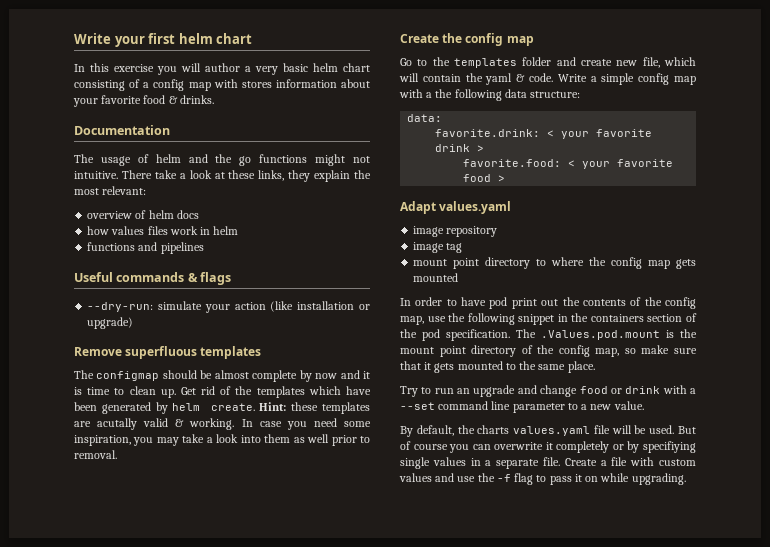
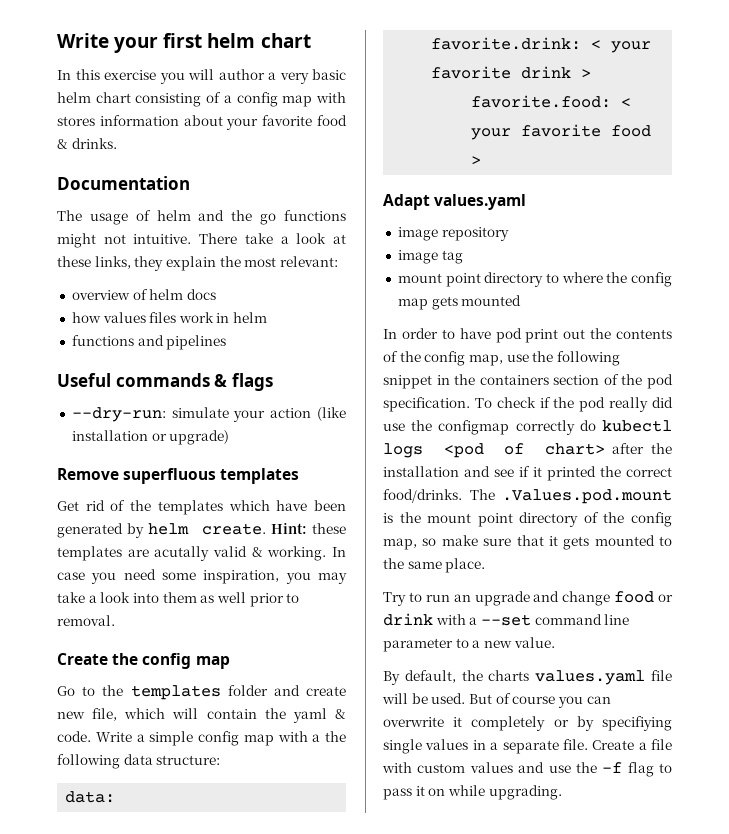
[74,370,370,382] [74,386,176,398] The configmap should be almost complete by now and it is time to clean up. -> (300, 476) none
(510, 335) none -> [474,397,673,412] [383,420,672,435] [383,443,672,458] [383,466,672,481] [383,489,462,503] To check if the pod really did use the configmap correctly do kubectl logs <pod of chart> after the installation and see if it printed the correct food/drinks.

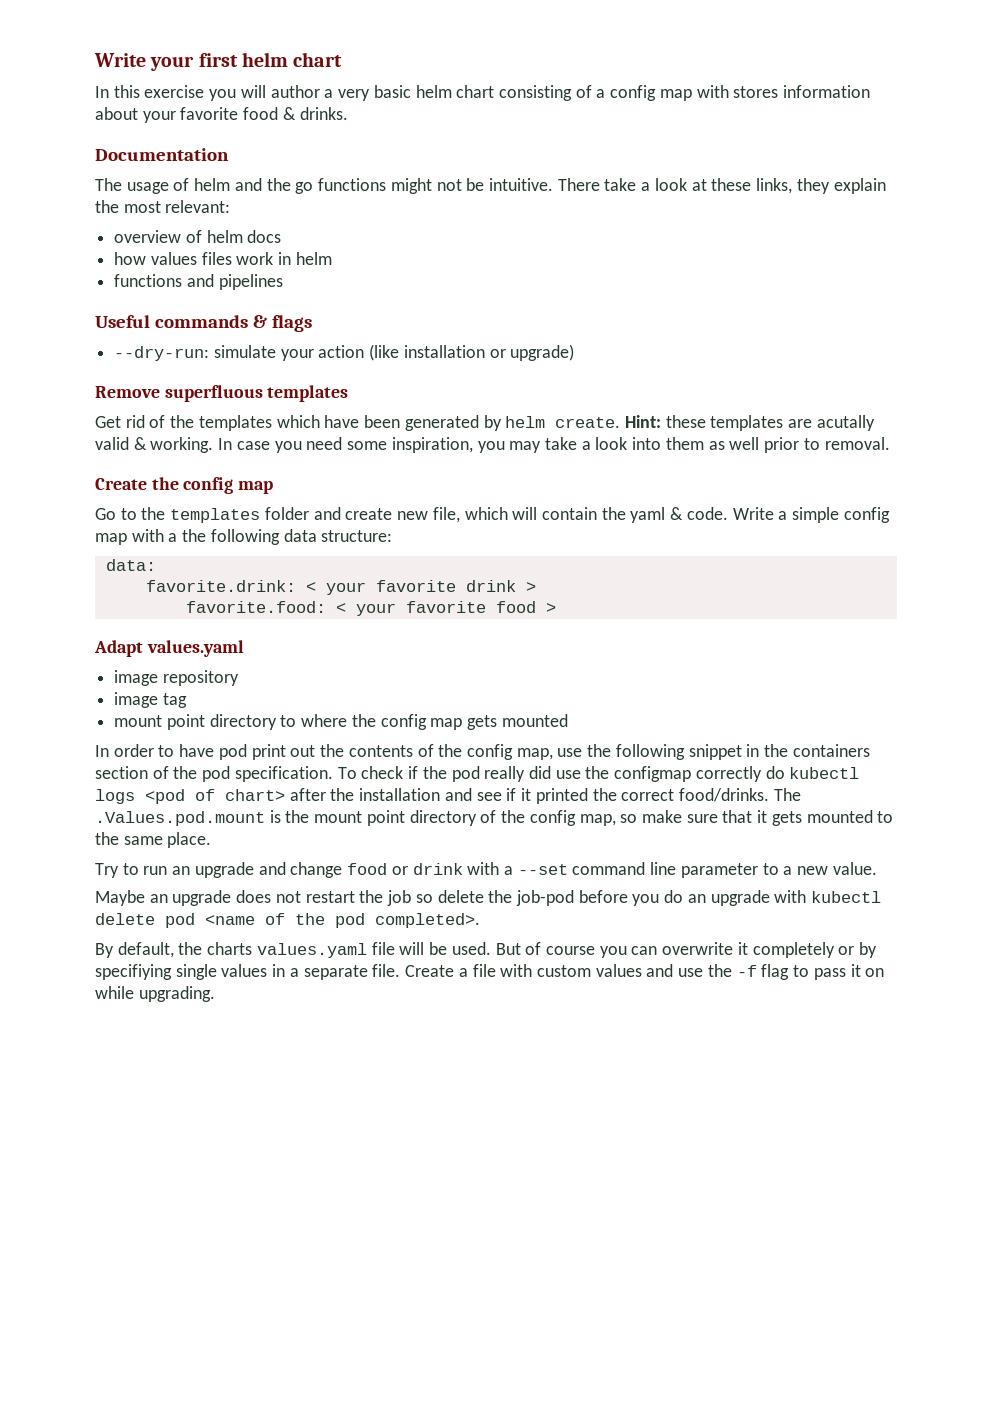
(126, 239) none -> [466,178,485,191] be
(555, 642) none -> [95,890,882,906] [95,913,480,928] // Maybe an upgrade does not restart the job so delete the job-pod before you do an upgrade with kubectl delete pod <name of the pod completed>.

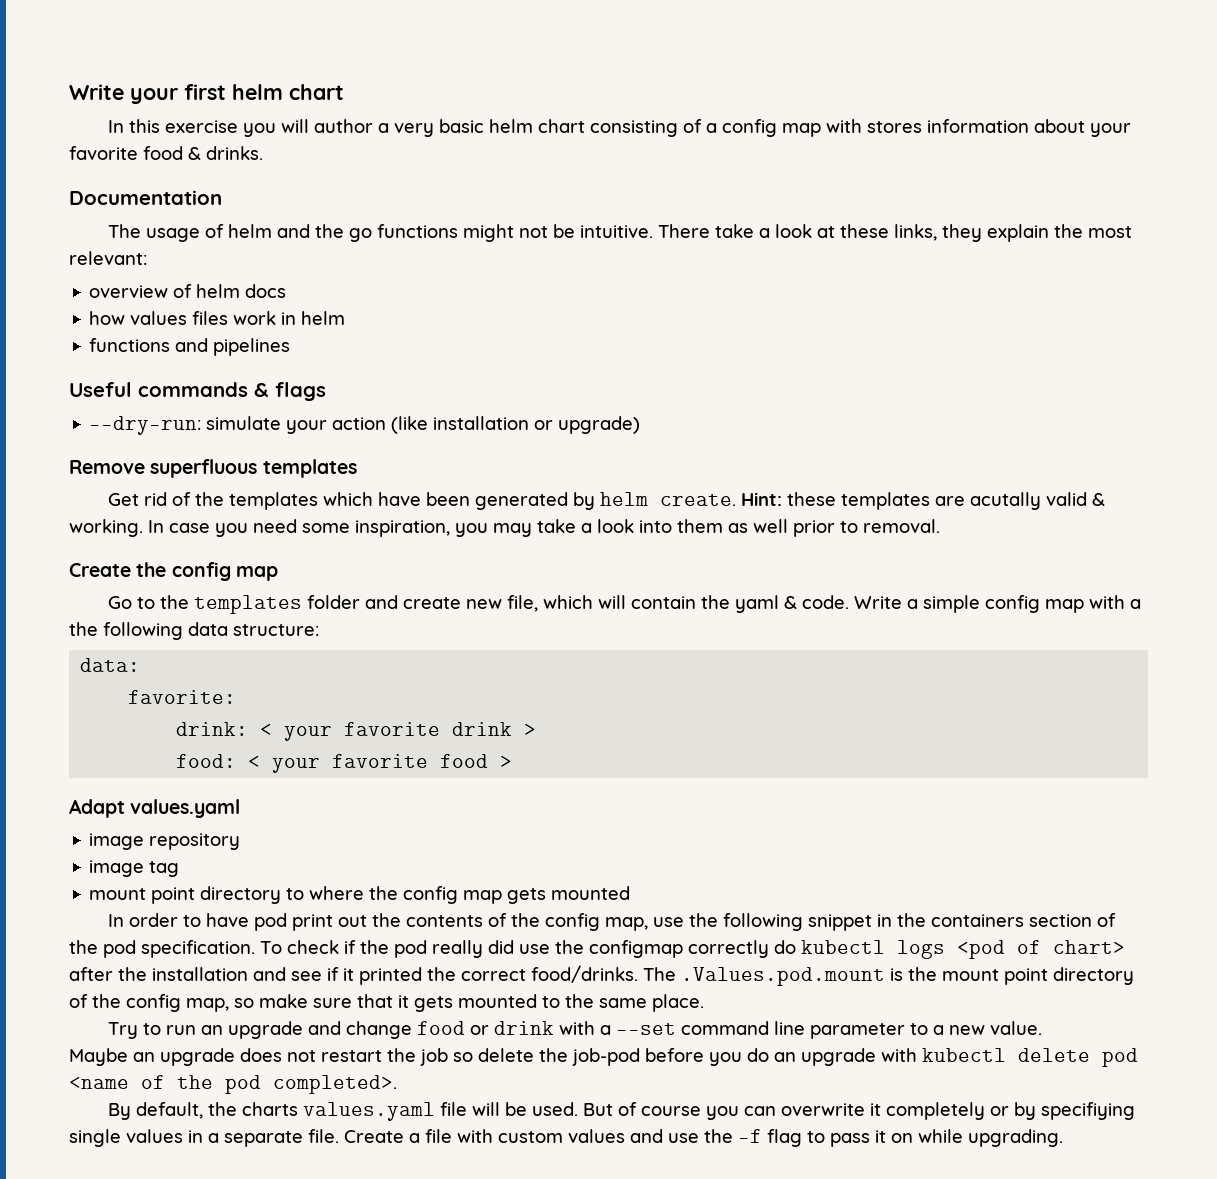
[145,580,296,592] favorite.drink: -> [128,690,237,704] [176,722,249,736] favorite: // drink:
[185,601,326,613] favorite.food: -> [176,754,237,768] food:

